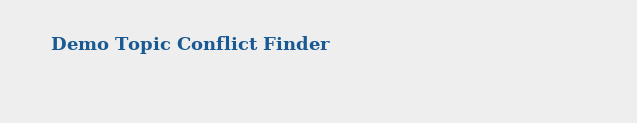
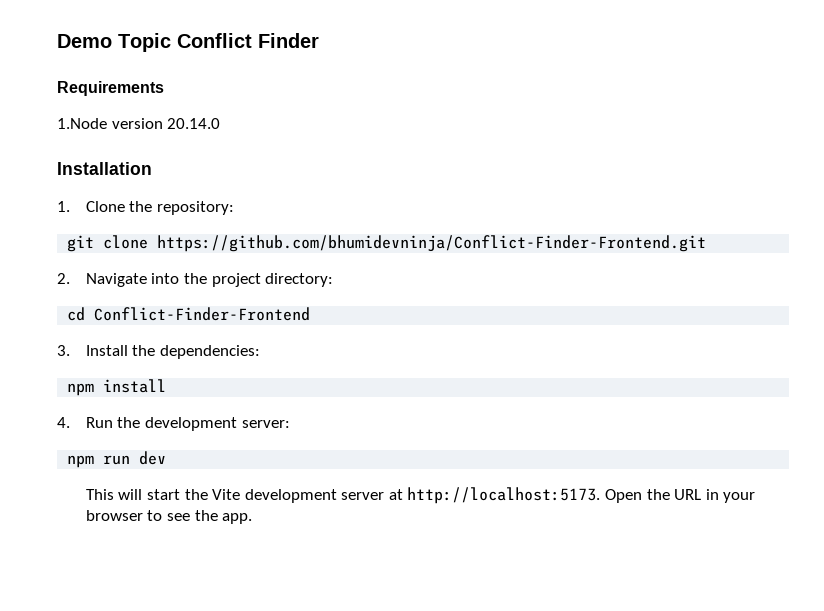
(330, 43) none -> [57,81,164,96] [57,118,221,129] [57,162,152,175] [57,201,234,215] [67,235,707,252] [57,273,334,287] [67,307,311,321] [57,345,260,359] [67,379,167,396] [57,417,290,431] [67,451,167,468] [85,487,756,504] [85,510,253,524] // Requirements // 1.Node version 20.14.0 // Installation // 1. Clone the repository: // git clone https://github.com/bhumidevninja/Conflict-Finder-Frontend.git // 2. Navigate into the project directory: // cd Conflict-Finder-Frontend // 3. Install the dependencies: // npm install // 4. Run the development server: // npm run dev // This will start the Vite development server at http://localhost:5173. Open the URL in your browser to see the app.

